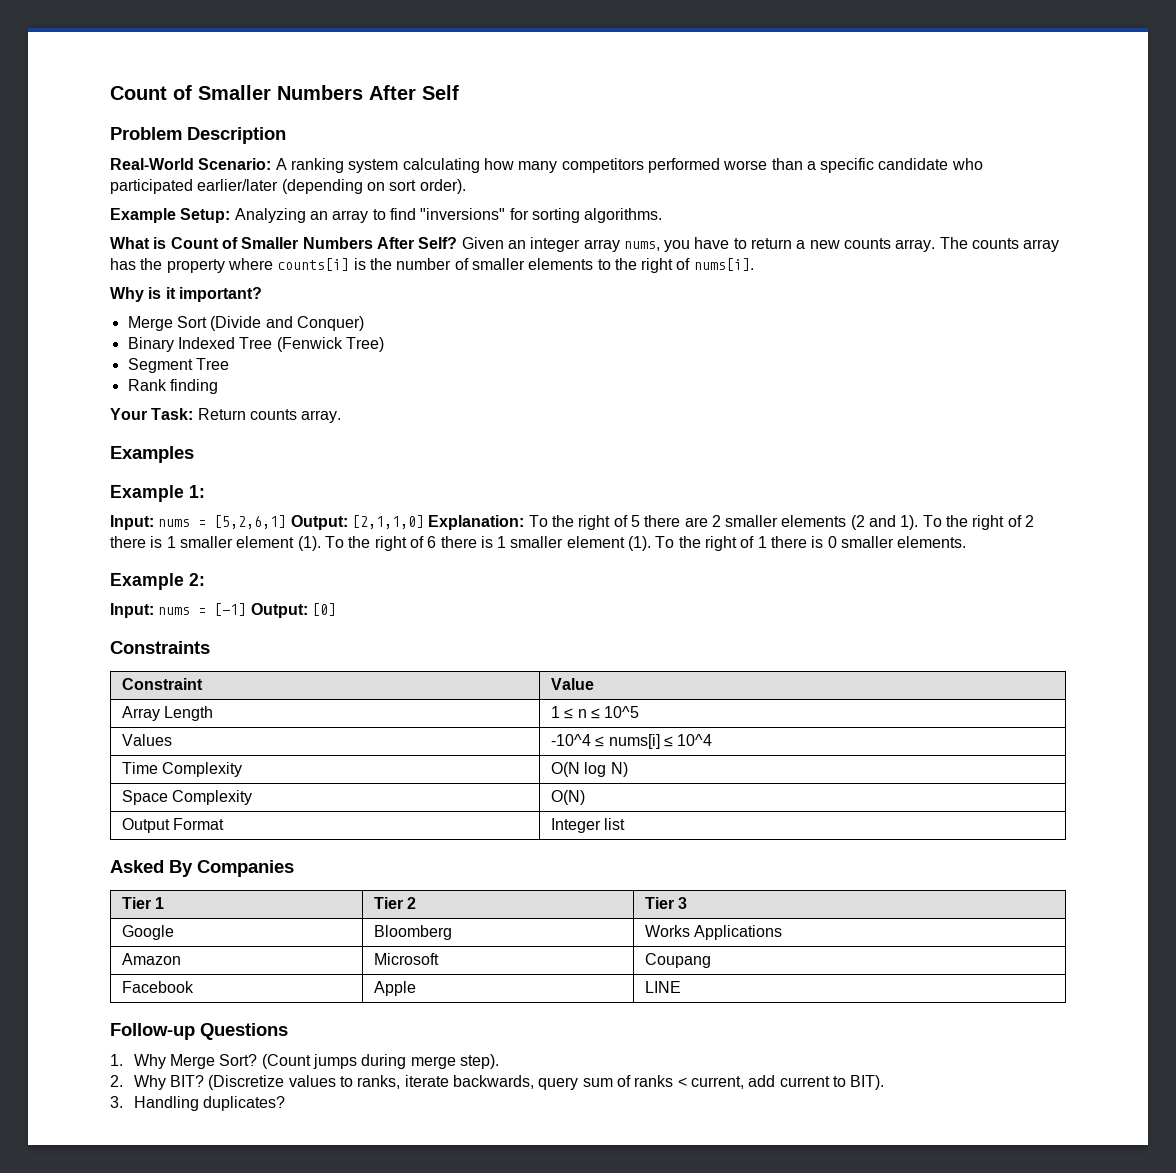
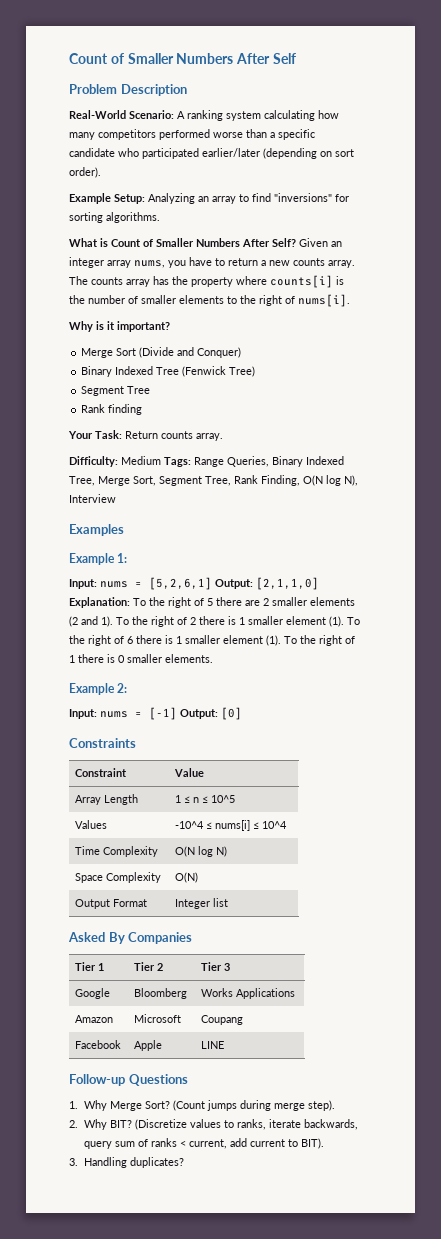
(342, 416) none -> [69,456,344,467] [69,475,358,486] [69,494,116,503] // Difficulty: Medium Tags: Range Queries, Binary Indexed Tree, Merge Sort, Segment Tree, Rank Finding, O(N log N), Interview

